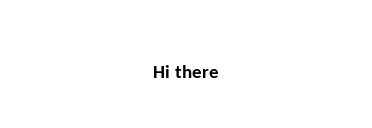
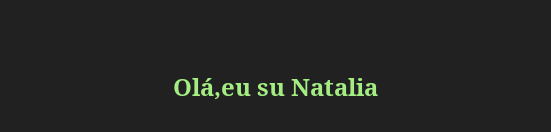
[153,65,219,78] Hi there -> [172,78,379,100] Olá,eu su Natalia

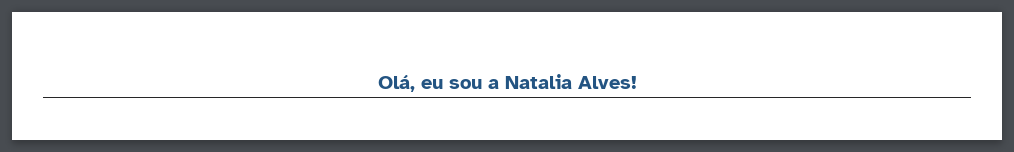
[172,78,379,100] Olá,eu su Natalia -> [377,74,637,92] Olá, eu sou a Natalia Alves!

